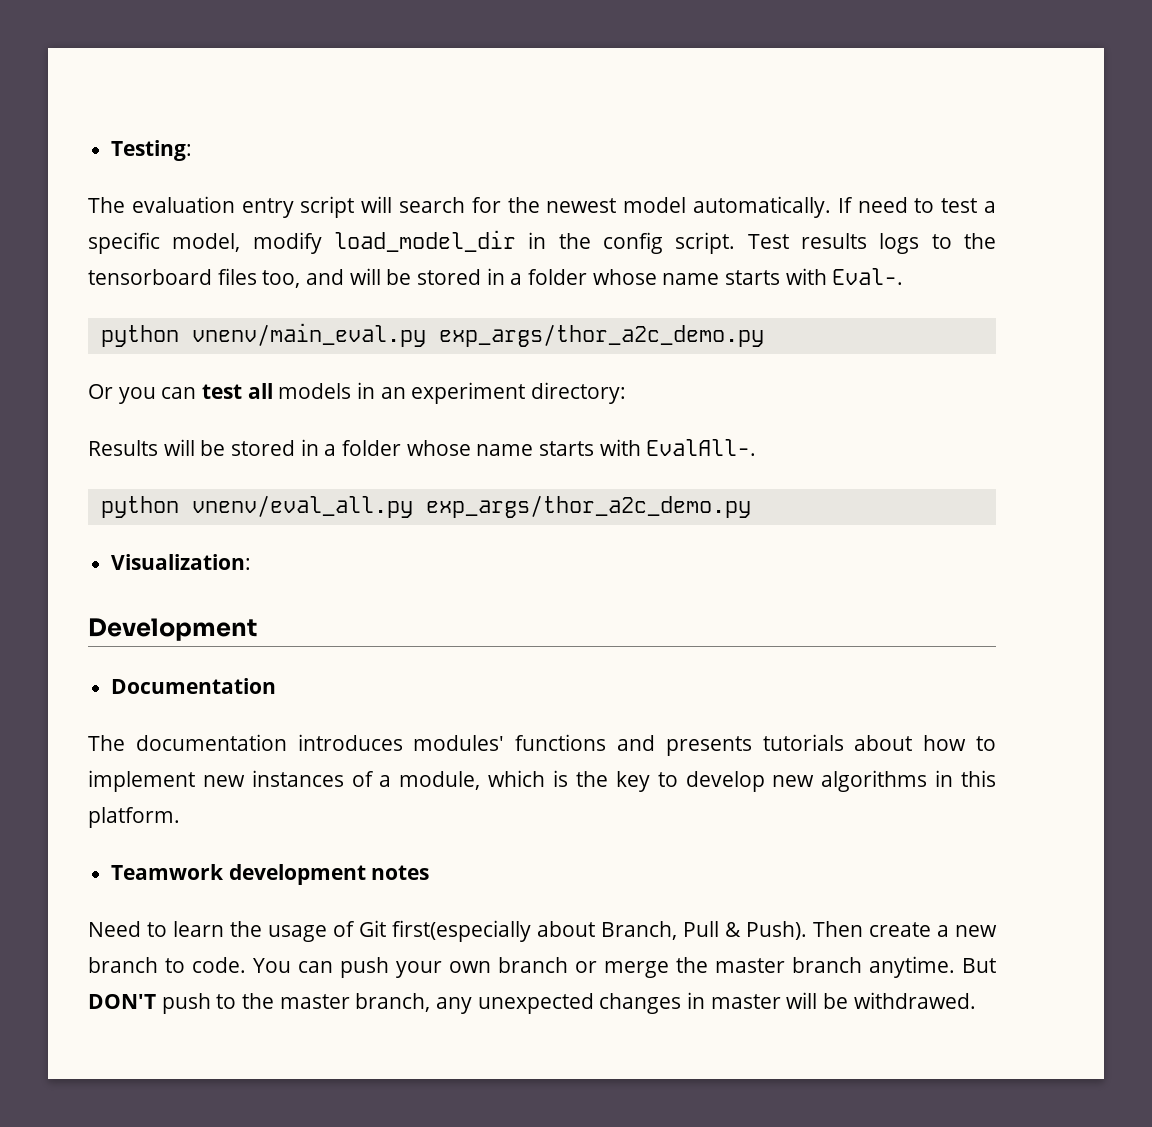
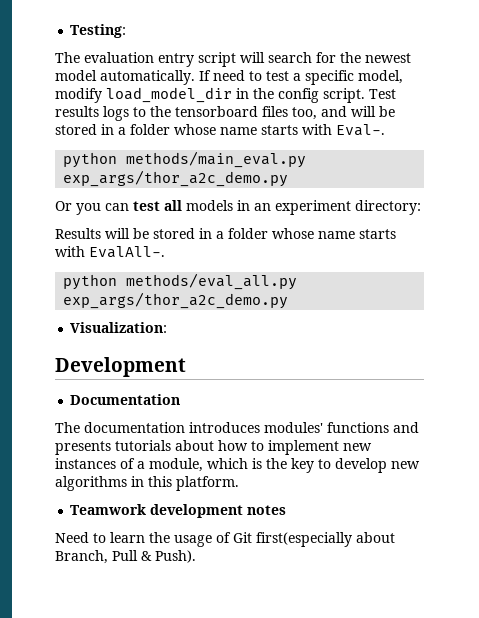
[191,323,426,347] vnenv/main_eval.py -> [126,151,307,168] methods/main_eval.py
[191,495,413,518] vnenv/eval_all.py -> [126,273,298,290] methods/eval_all.py
[813,921,997,937] [88,956,996,978] [88,992,976,1014] Then create a new branch to code. You can push your own branch or merge the master branch anytime. But DON'T push to the master branch, any unexpected changes in master will be withdrawed. -> (196, 556) none

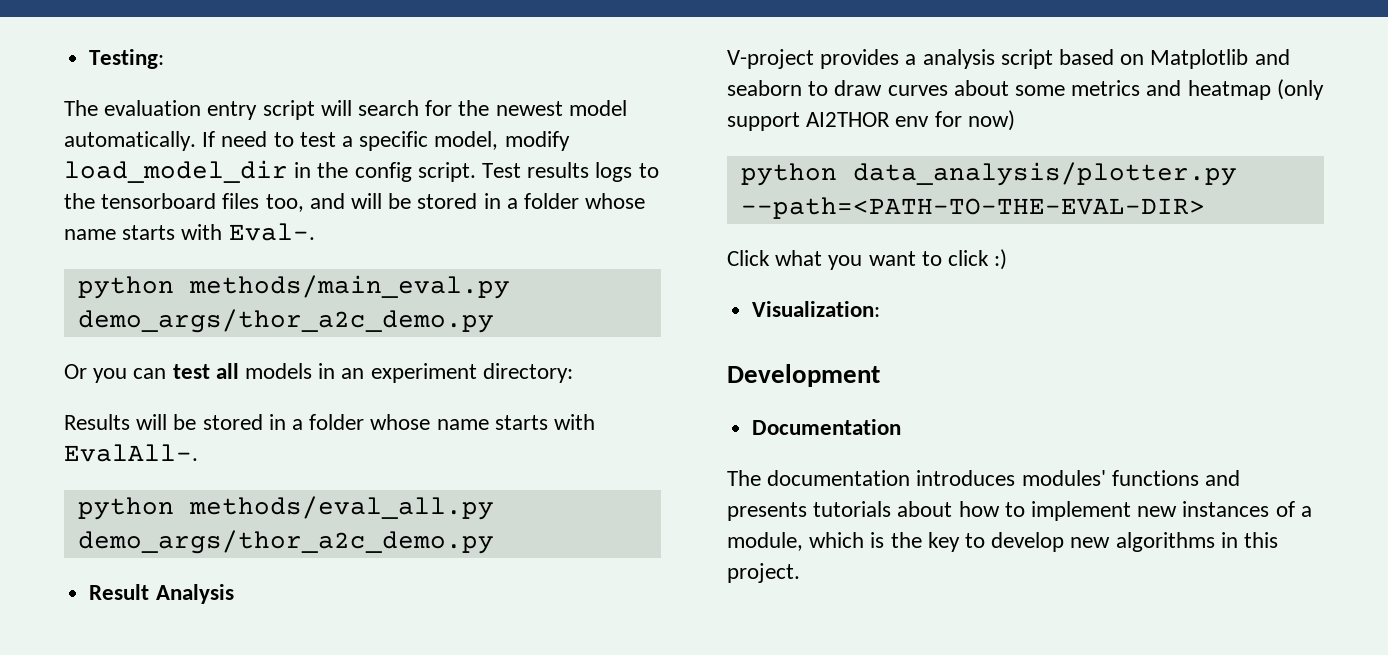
[63,170,289,187] exp_args/thor_a2c_demo.py -> [77,309,494,333] demo_args/thor_a2c_demo.py
[63,292,289,309] exp_args/thor_a2c_demo.py -> [77,530,494,554] [89,584,234,604] [727,49,1290,69] [727,79,1324,100] [727,110,1015,131] [740,162,1237,186] [740,197,1205,219] [727,249,1008,270] demo_args/thor_a2c_demo.py // Result Analysis // V-project provides a analysis script based on Matplotlib and seaborn to draw curves about some metrics and heatmap (only support AI2THOR env for now) // python data_analysis/plotter.py --path=<PATH-TO-THE-EVAL-DIR> // Click what you want to click :)
[176,476,239,491] [70,504,287,518] [55,532,395,547] [55,550,196,564] platform. // Teamwork development notes // Need to learn the usage of Git first(especially about Branch, Pull & Push). -> [727,563,800,583] project.

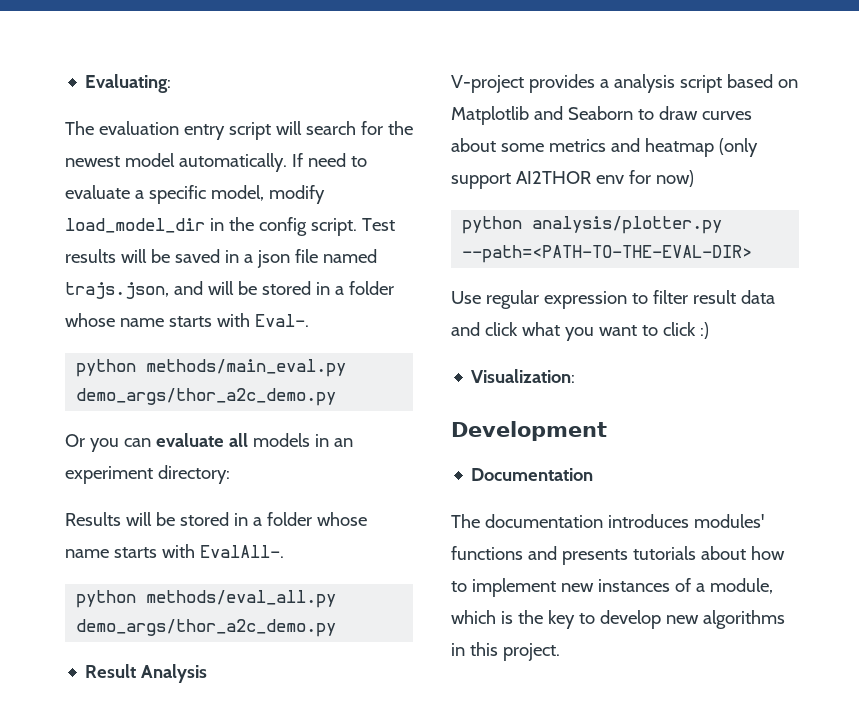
[89,49,165,69] Testing: -> [85,74,172,93] Evaluating:
[299,132,336,147] test -> [65,185,130,199] evaluate
[595,162,659,182] [64,193,304,212] logs to the tensorboard files too, -> [120,249,377,268] [65,282,169,299] will be saved in a json file named trajs.json,
[172,364,210,379] test -> [155,433,224,447] evaluate
[727,80,802,96] seaborn -> [567,106,633,120] Seaborn
[852,162,1237,186] data_analysis/plotter.py -> [532,216,723,234] analysis/plotter.py
[727,250,770,266] Click -> [451,290,775,309] [451,322,518,336] Use regular expression to filter result data and click

